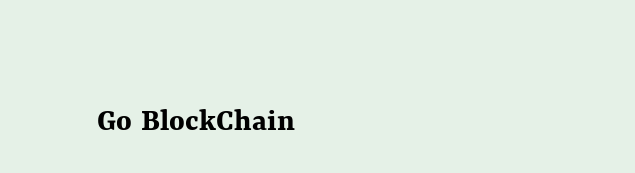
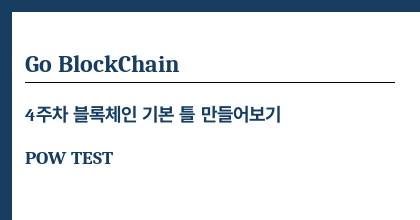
(295, 119) none -> [25,105,281,123] [25,152,114,164] // 4주차 블록체인 기본 틀 만들어보기 // POW TEST

